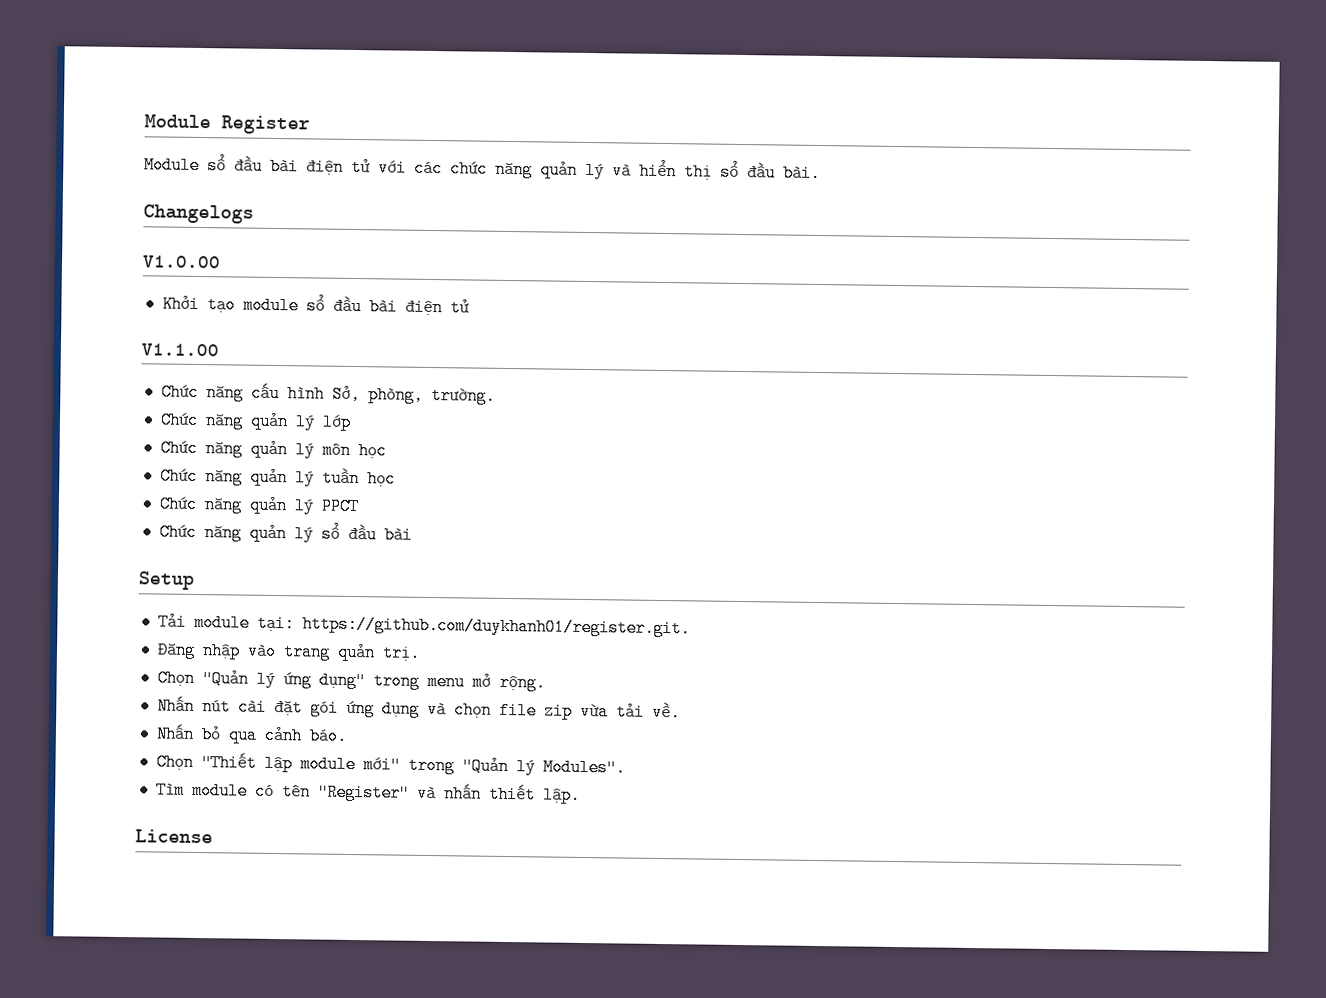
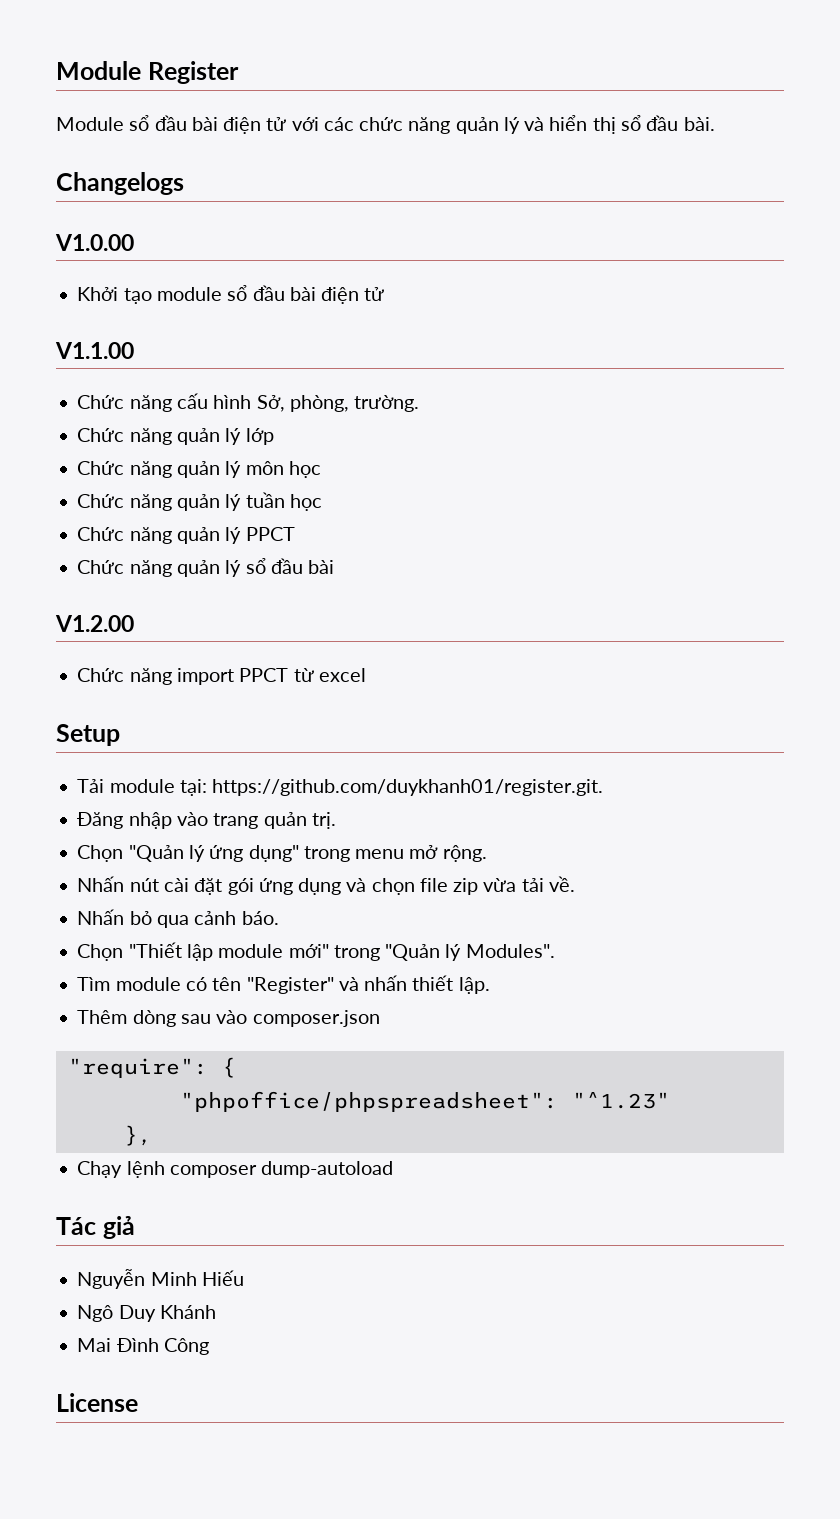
(413, 535) none -> [55,615,134,632] [77,668,366,685] // V1.2.00 // Chức năng import PPCT từ excel
(581, 795) none -> [77,1010,380,1027] [67,1057,236,1078] [179,1091,670,1112] [123,1125,152,1146] [77,1161,394,1178] [56,1216,135,1239] [77,1269,244,1289] [77,1305,216,1322] [77,1338,209,1355] // Thêm dòng sau vào composer.json // "require": { // "phpoffice/phpspreadsheet": "^1.23" // }, // Chạy lệnh composer dump-autoload // Tác giả // Nguyễn Minh Hiếu // Ngô Duy Khánh // Mai Đình Công

